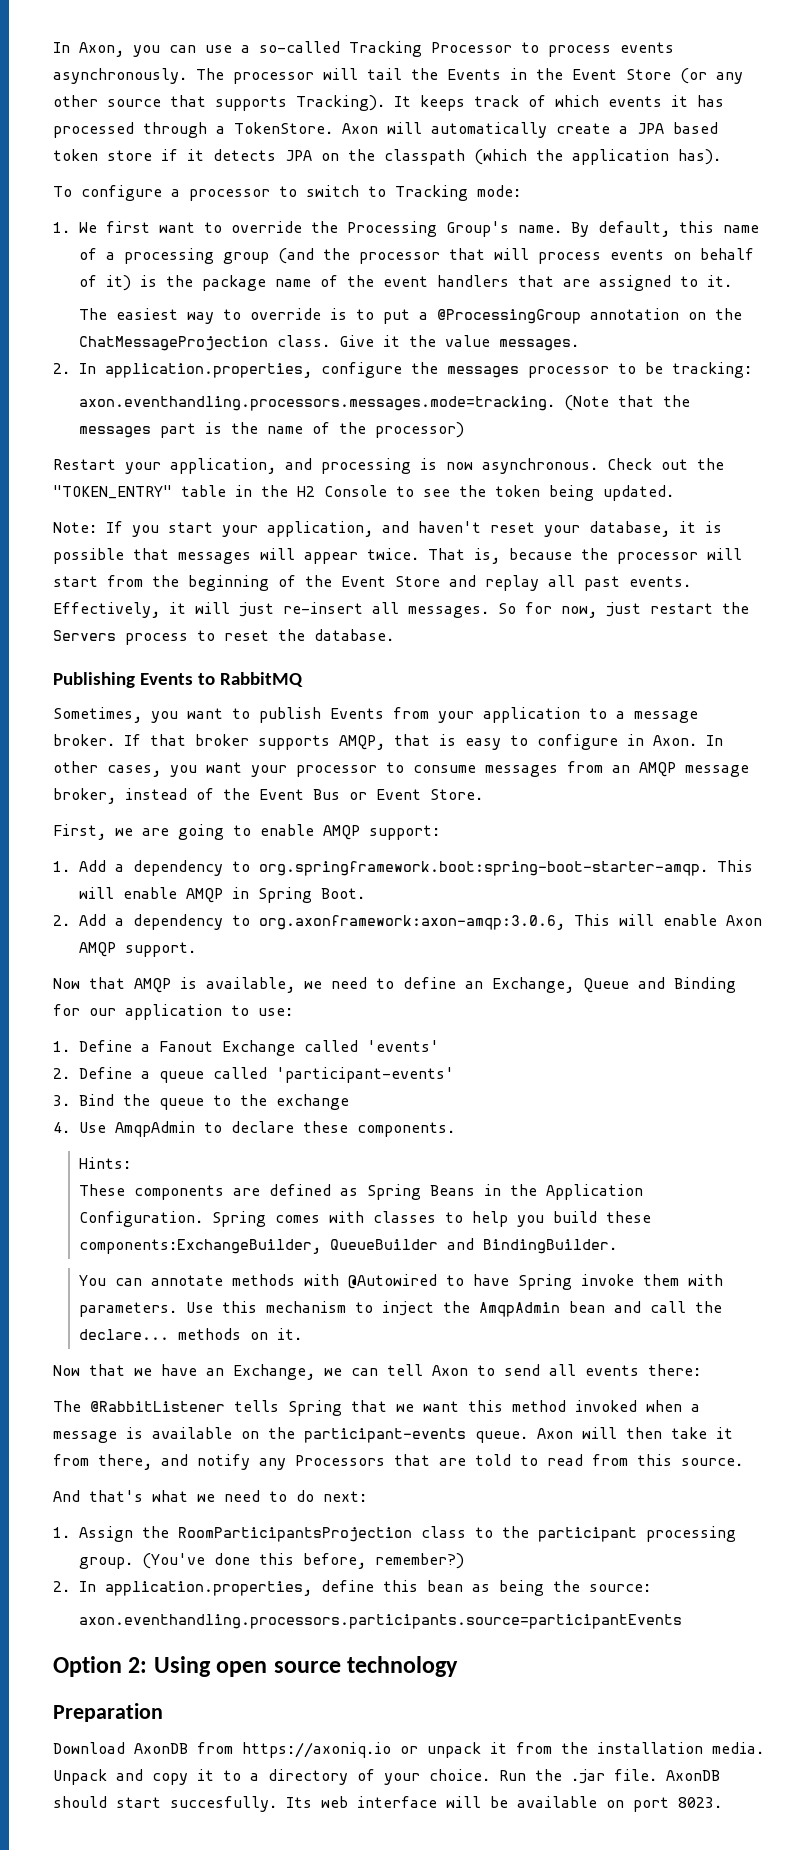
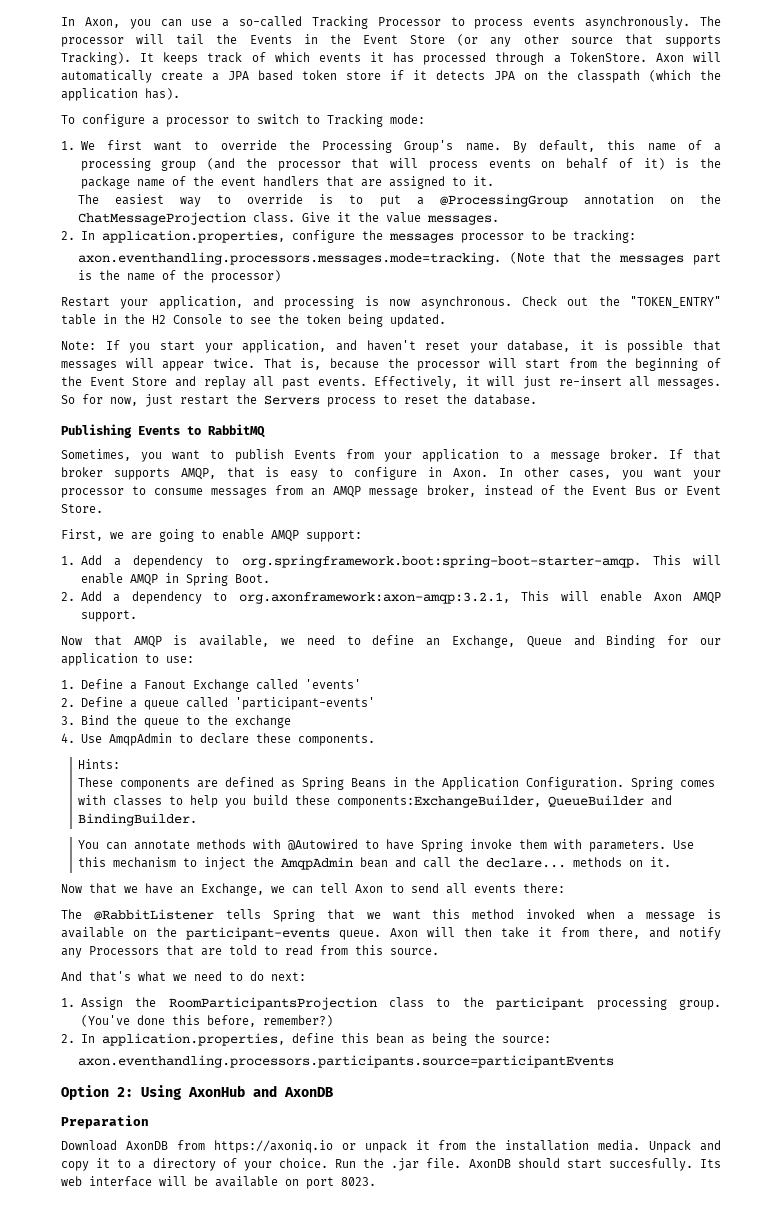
[259,915,566,930] org.axonframework:axon-amqp:3.0.6, -> [238,592,510,604] org.axonframework:axon-amqp:3.2.1,
[216,1656,459,1677] open source technology -> [188,1085,333,1097] AxonHub and AxonDB

